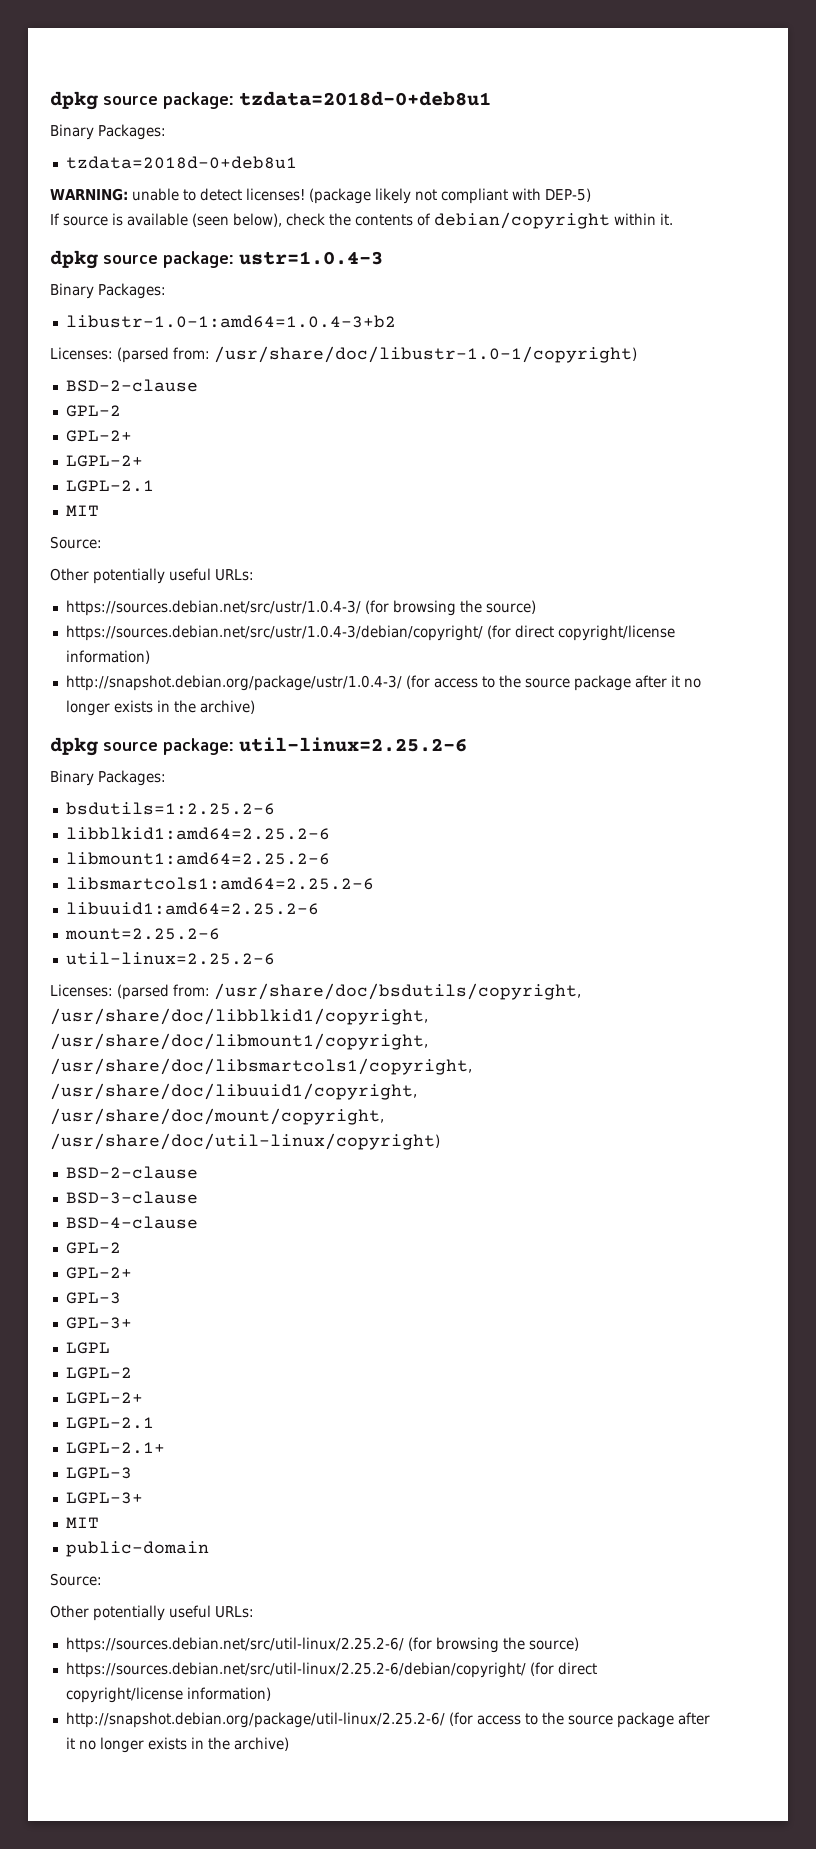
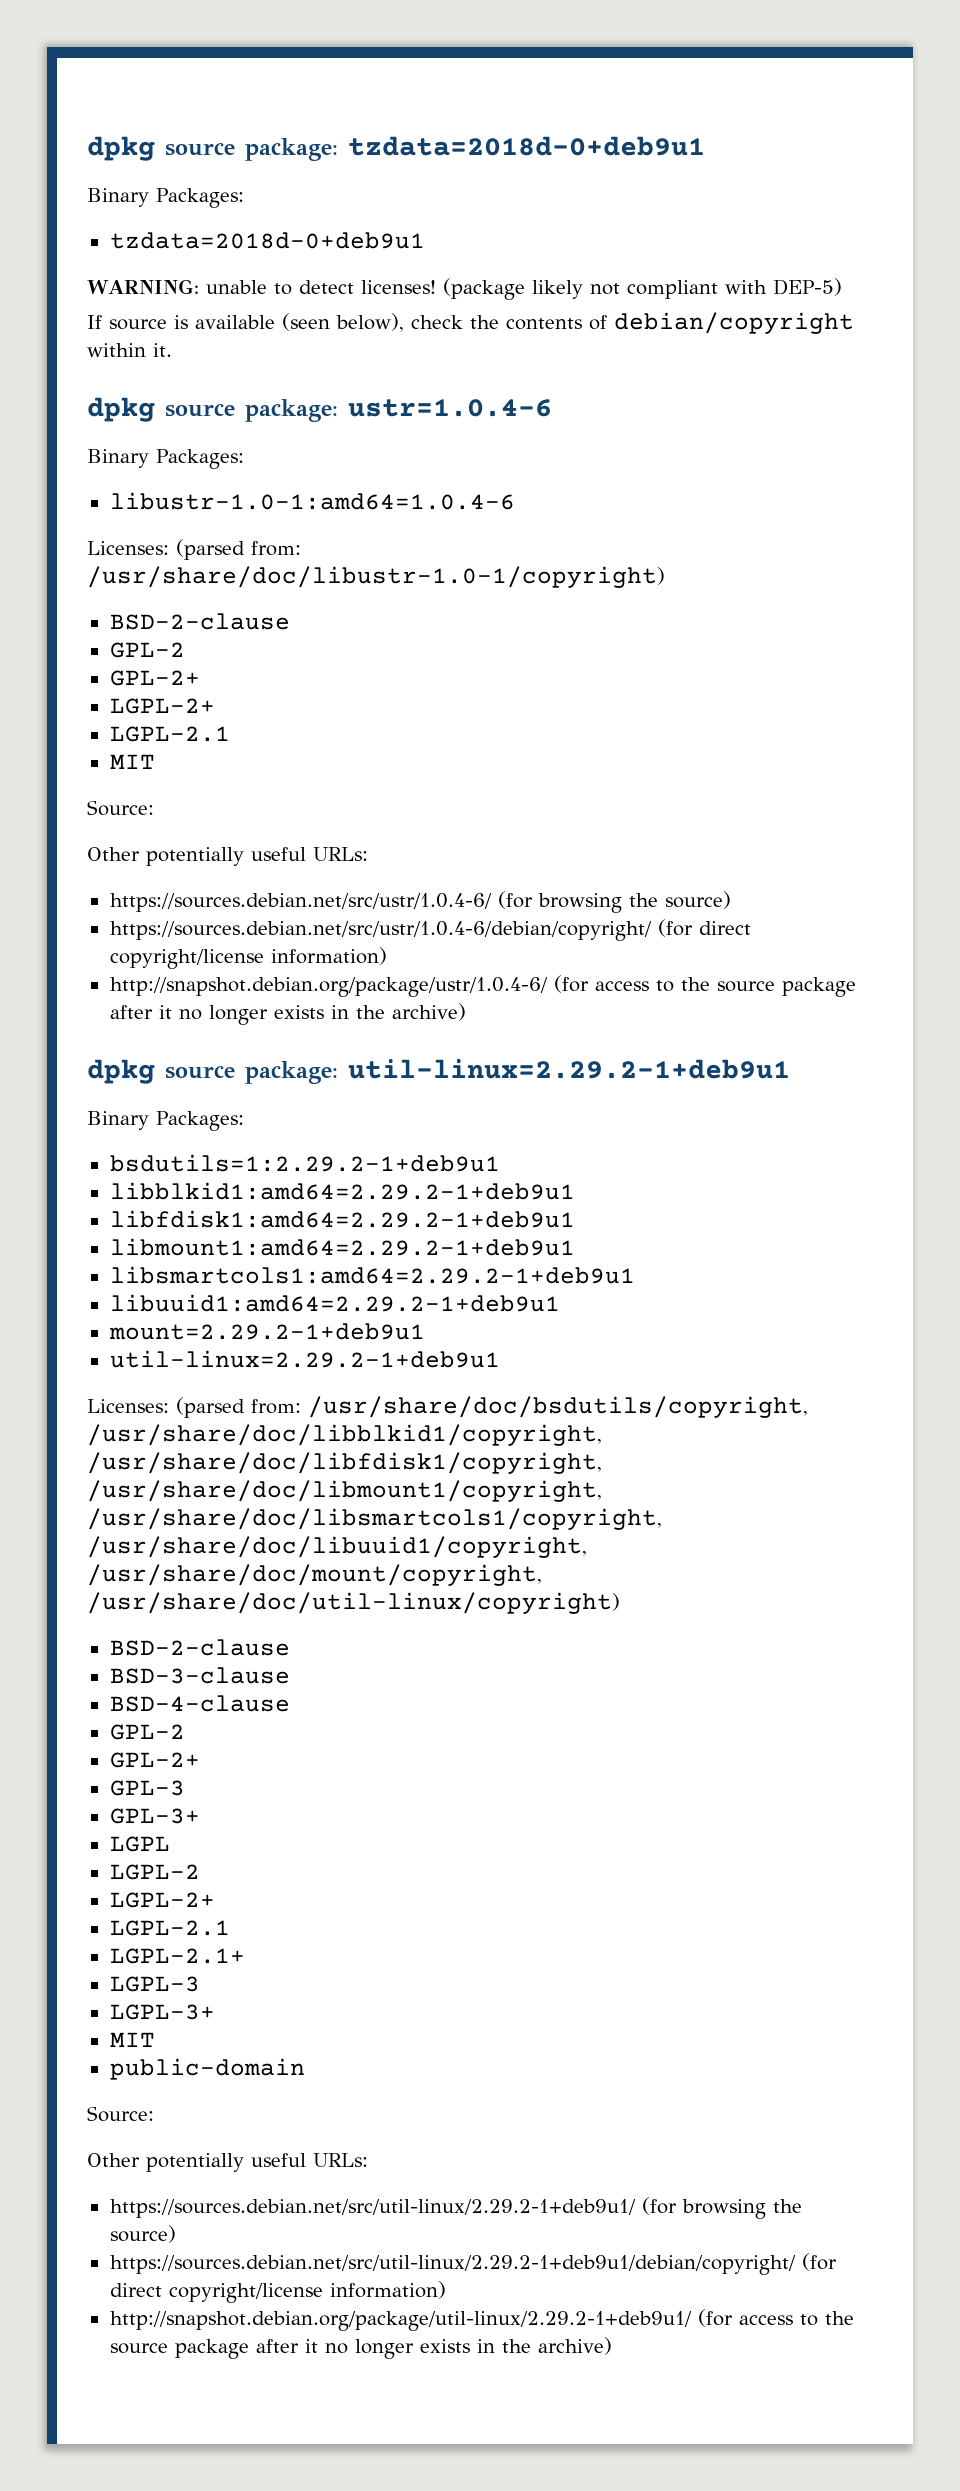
[50,91,491,110] [50,124,166,140] [65,156,297,169] dpkg source package: tzdata=2018d-0+deb8u1 // Binary Packages: // tzdata=2018d-0+deb8u1 -> [87,136,705,161] [87,188,244,208] [109,232,425,249] dpkg source package: tzdata=2018d-0+deb9u1 // Binary Packages: // tzdata=2018d-0+deb9u1
[239,251,383,265] [50,283,166,299] [65,315,396,328] ustr=1.0.4-3 // Binary Packages: // libustr-1.0-1:amd64=1.0.4-3+b2 -> [348,398,552,417] [87,449,244,469] [109,492,515,510] ustr=1.0.4-6 // Binary Packages: // libustr-1.0-1:amd64=1.0.4-6
[65,600,536,616] [65,625,675,641] [65,650,150,664] [65,675,402,691] https://sources.debian.net/src/ustr/1.0.4-3/ (for browsing the source) // https://sources.debian.net/src/ustr/1.0.4-3/debian/copyright/ (for direct copyright/license information) // http://snapshot.debian.org/package/ustr/1.0.4-3/ -> [109,891,731,913] [109,919,751,941] [109,947,387,969] [109,977,548,997] https://sources.debian.net/src/ustr/1.0.4-6/ (for browsing the source) // https://sources.debian.net/src/ustr/1.0.4-6/debian/copyright/ (for direct copyright/license information) // http://snapshot.debian.org/package/ustr/1.0.4-6/
[239,737,467,752] [50,770,166,786] [65,802,275,815] [65,827,330,840] [65,852,330,865] [65,877,374,890] [65,902,319,915] [64,928,220,940] [65,952,275,965] util-linux=2.25.2-6 // Binary Packages: // bsdutils=1:2.25.2-6 // libblkid1:amd64=2.25.2-6 // libmount1:amd64=2.25.2-6 // libsmartcols1:amd64=2.25.2-6 // libuuid1:amd64=2.25.2-6 // mount=2.25.2-6 // util-linux=2.25.2-6 -> [348,1059,790,1079] [87,1111,244,1131] [109,1154,500,1172] [109,1182,575,1200] [109,1210,575,1228] [109,1238,575,1256] [109,1266,635,1284] [109,1294,560,1312] [108,1323,425,1340] [109,1350,500,1368] util-linux=2.29.2-1+deb9u1 // Binary Packages: // bsdutils=1:2.29.2-1+deb9u1 // libblkid1:amd64=2.29.2-1+deb9u1 // libfdisk1:amd64=2.29.2-1+deb9u1 // libmount1:amd64=2.29.2-1+deb9u1 // libsmartcols1:amd64=2.29.2-1+deb9u1 // libuuid1:amd64=2.29.2-1+deb9u1 // mount=2.29.2-1+deb9u1 // util-linux=2.29.2-1+deb9u1
(428, 1016) none -> [87,1452,602,1474] /usr/share/doc/libfdisk1/copyright,
[65,1637,579,1653] [65,1662,597,1678] [65,1687,271,1703] [65,1712,445,1728] https://sources.debian.net/src/util-linux/2.25.2-6/ (for browsing the source) // https://sources.debian.net/src/util-linux/2.25.2-6/debian/copyright/ (for direct copyright/license information) // http://snapshot.debian.org/package/util-linux/2.25.2-6/ -> [109,2197,802,2219] [109,2225,176,2243] [109,2253,837,2275] [109,2281,446,2303] [109,2311,692,2331] https://sources.debian.net/src/util-linux/2.29.2-1+deb9u1/ (for browsing the source) // https://sources.debian.net/src/util-linux/2.29.2-1+deb9u1/debian/copyright/ (for direct copyright/license information) // http://snapshot.debian.org/package/util-linux/2.29.2-1+deb9u1/

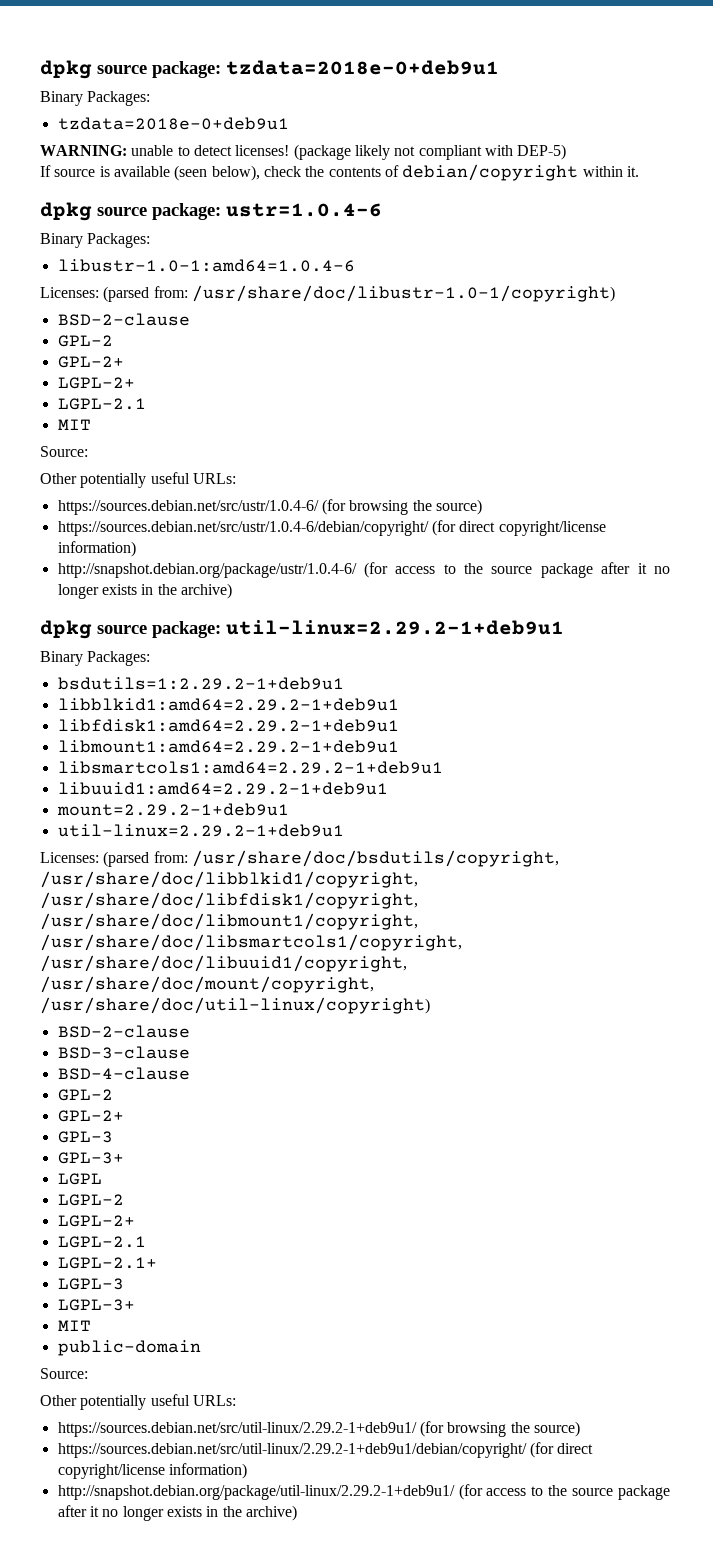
[87,136,705,161] [87,188,244,208] [109,232,425,249] dpkg source package: tzdata=2018d-0+deb9u1 // Binary Packages: // tzdata=2018d-0+deb9u1 -> [40,60,499,79] [40,91,151,106] [57,117,289,130] dpkg source package: tzdata=2018e-0+deb9u1 // Binary Packages: // tzdata=2018e-0+deb9u1

